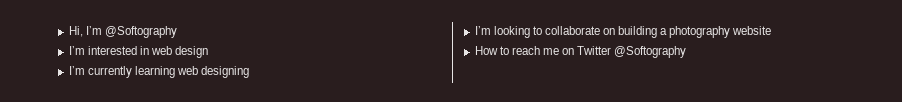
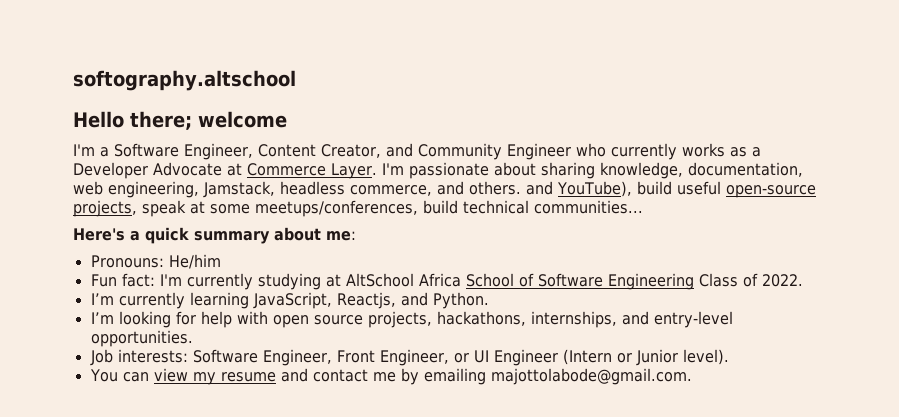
[68,26,177,38] [68,46,209,58] [68,66,250,78] [474,26,772,38] [474,46,687,58] Hi, I’m @Softography // I’m interested in web design // I’m currently learning web designing // I’m looking to collaborate on building a photography website // How to reach me on Twitter @Softography -> [73,70,296,91] [73,111,287,130] [73,143,761,160] [73,162,803,179] [73,181,816,198] [73,200,643,217] [73,227,356,244] [90,254,221,269] [90,273,803,290] [90,292,489,309] [90,311,733,328] [90,330,193,347] [89,349,729,366] [89,368,692,385] softography.altschool // Hello there; welcome // I'm a Software Engineer, Content Creator, and Community Engineer who currently works as a Developer Advocate at Commerce Layer. I'm passionate about sharing knowledge, documentation, web engineering, Jamstack, headless commerce, and others. and YouTube), build useful open-source projects, speak at some meetups/conferences, build technical communities... // Here's a quick summary about me: // Pronouns: He/him // Fun fact: I'm currently studying at AltSchool Africa School of Software Engineering Class of 2022. // I’m currently learning JavaScript, Reactjs, and Python. // I’m looking for help with open source projects, hackathons, internships, and entry-level opportunities. // Job interests: Software Engineer, Front Engineer, or UI Engineer (Intern or Junior level). // You can view my resume and contact me by emailing majottolabode@gmail.com.

